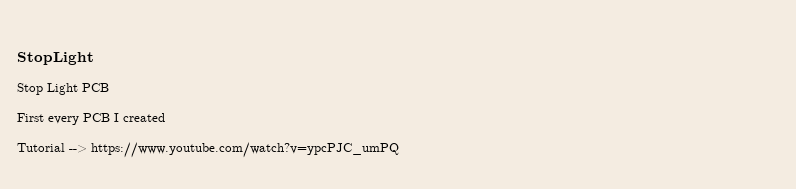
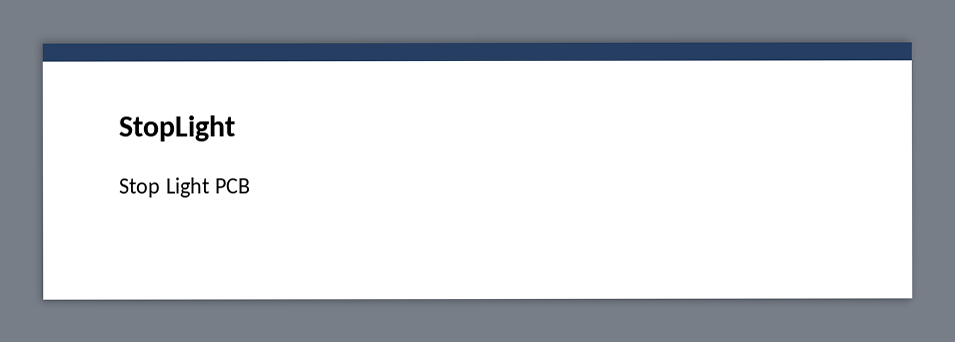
[17,113,165,125] [17,142,399,158] // First every PCB I created // Tutorial --> https://www.youtube.com/watch?v=ypcPJC_umPQ -> (251, 186) none

